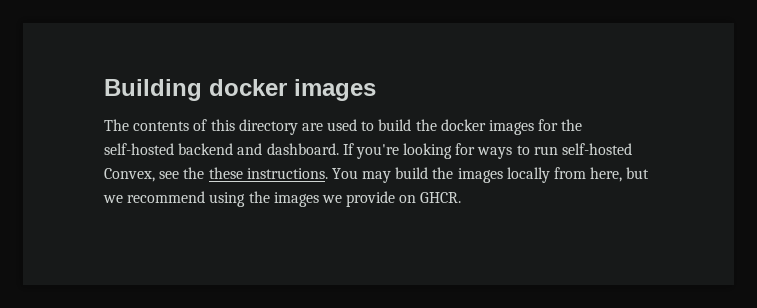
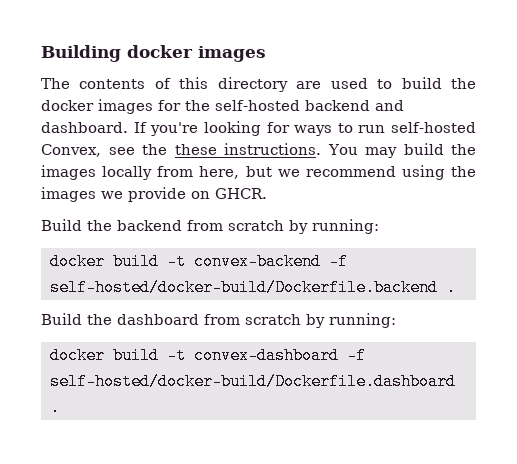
(462, 197) none -> [41,219,379,234] [49,253,348,270] [49,279,456,296] [41,313,396,328] [49,347,366,364] [49,373,456,390] [49,399,60,416] // Build the backend from scratch by running: // docker build -t convex-backend -f self-hosted/docker-build/Dockerfile.backend . // Build the dashboard from scratch by running: // docker build -t convex-dashboard -f self-hosted/docker-build/Dockerfile.dashboard .

